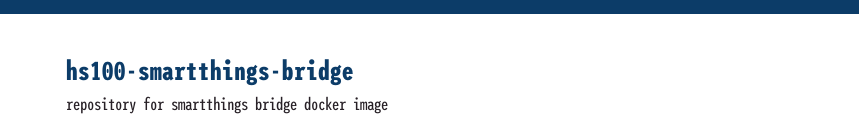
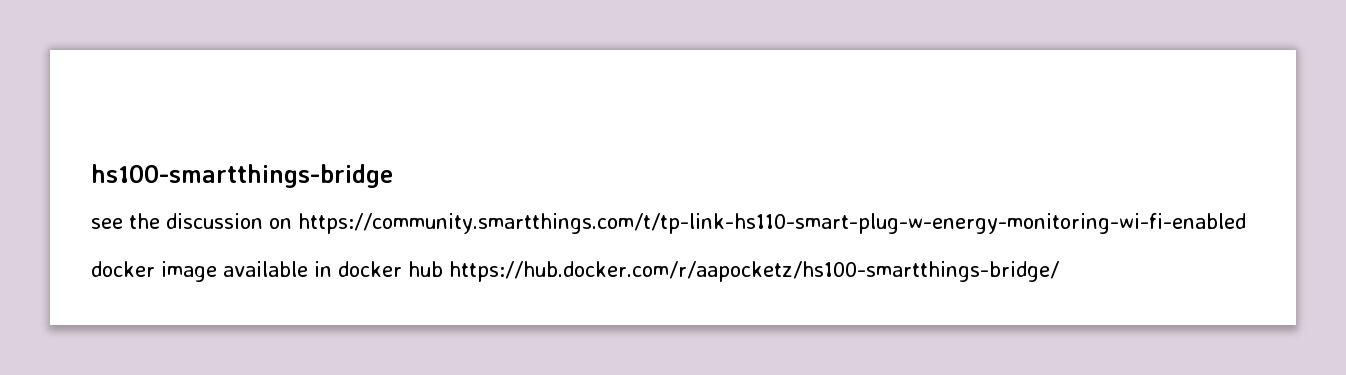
[66,96,388,114] repository for smartthings bridge docker image -> [91,213,1246,234] [91,261,1059,282] see the discussion on https://community.smartthings.com/t/tp-link-hs110-smart-plug-w-energy-monitoring-wi-fi-enabled // docker image available in docker hub https://hub.docker.com/r/aapocketz/hs100-smartthings-bridge/

